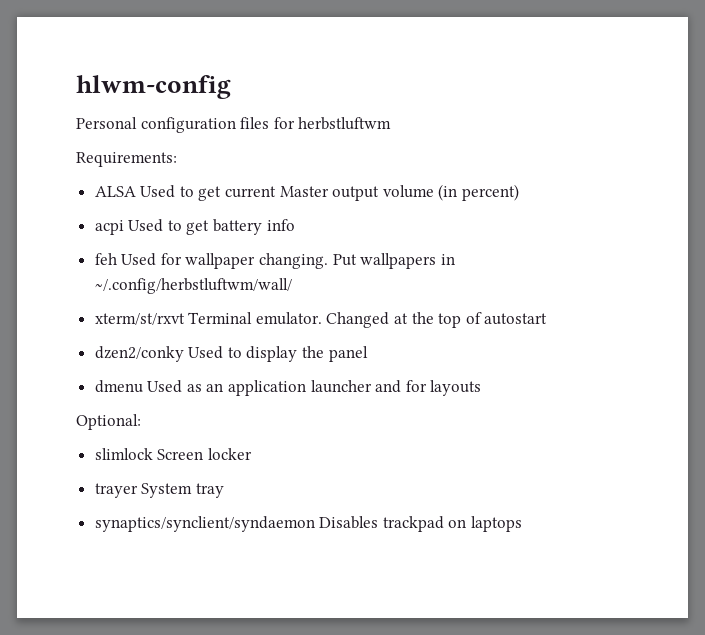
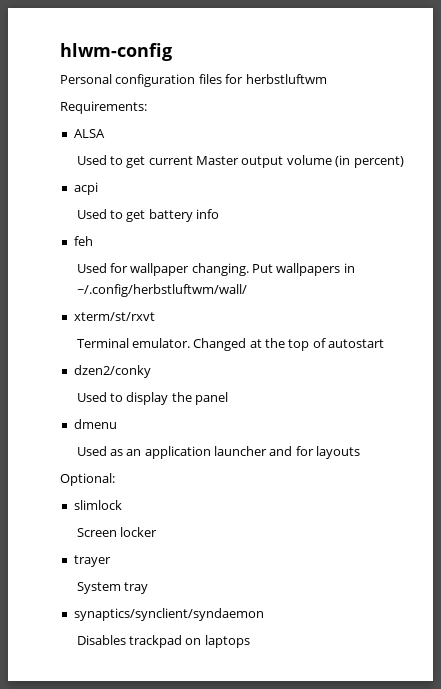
(136, 191) none -> (105, 133) //
(124, 227) none -> (98, 188) //
(117, 259) none -> (93, 241) //
(185, 319) none -> (155, 316) //
(184, 354) none -> (151, 371) //
(143, 386) none -> (117, 424) //
(153, 454) none -> (122, 505) //
(138, 490) none -> (111, 561) //
(315, 524) none -> (264, 614) //

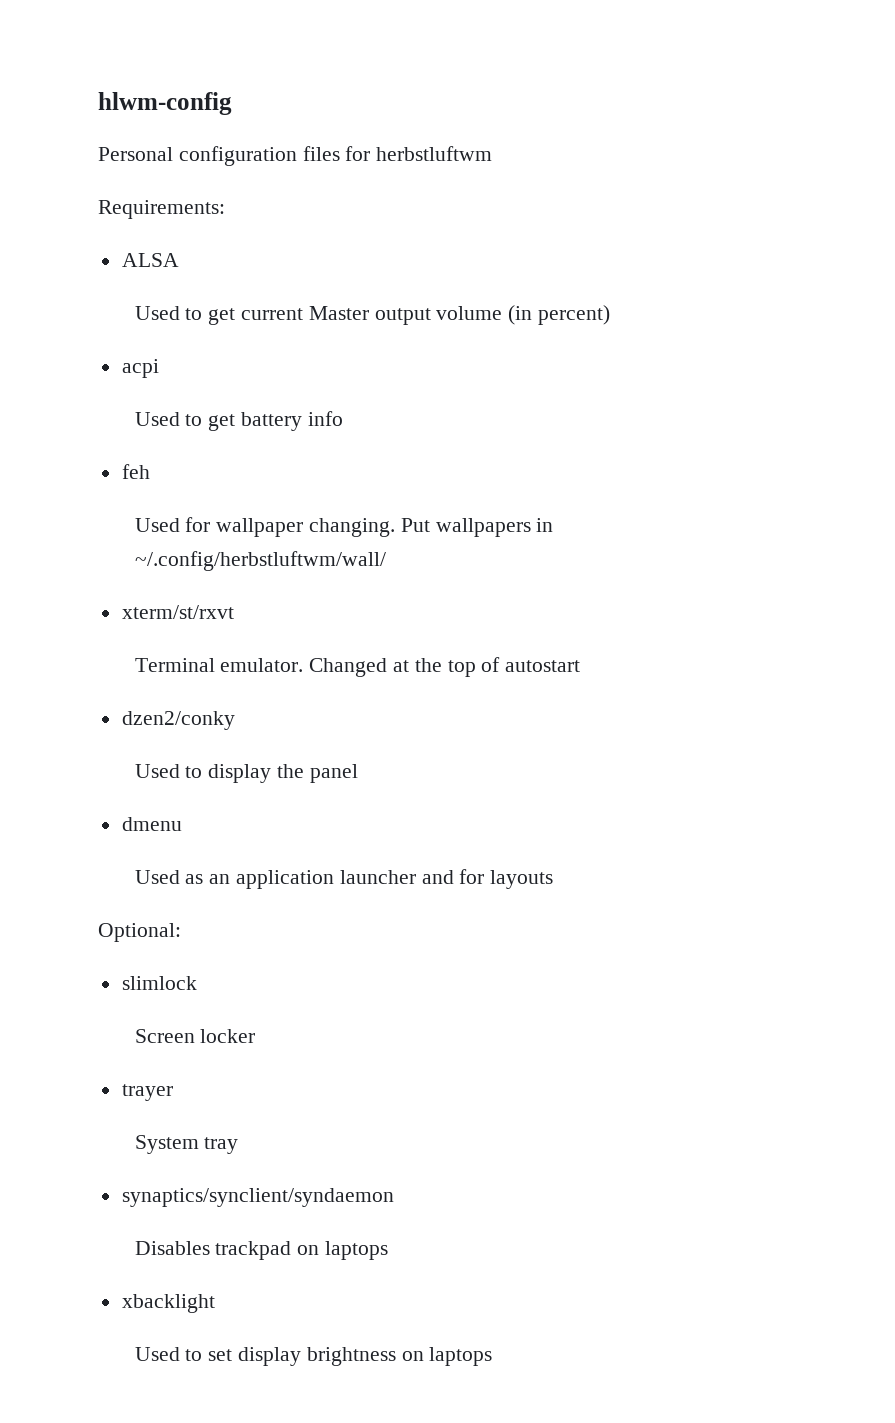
(250, 641) none -> [121,1294,215,1313] [134,1347,493,1366] // xbacklight // Used to set display brightness on laptops

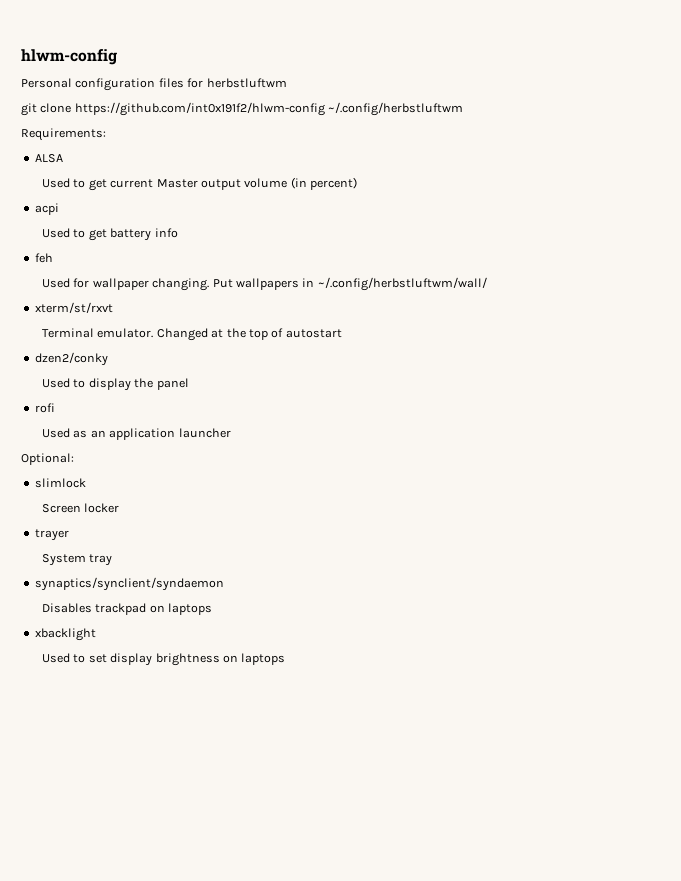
(493, 153) none -> [21,102,464,116] // git clone https://github.com/int0x191f2/hlwm-config ~/.config/herbstluftwm
[121,817,182,831] dmenu -> [34,403,55,413] rofi
[421,869,554,889] and for layouts -> (231, 433) none

